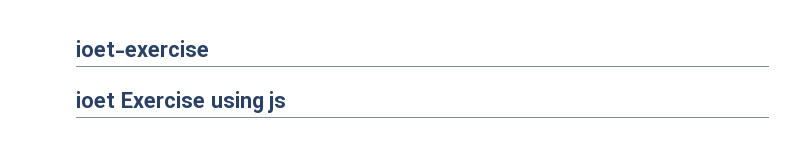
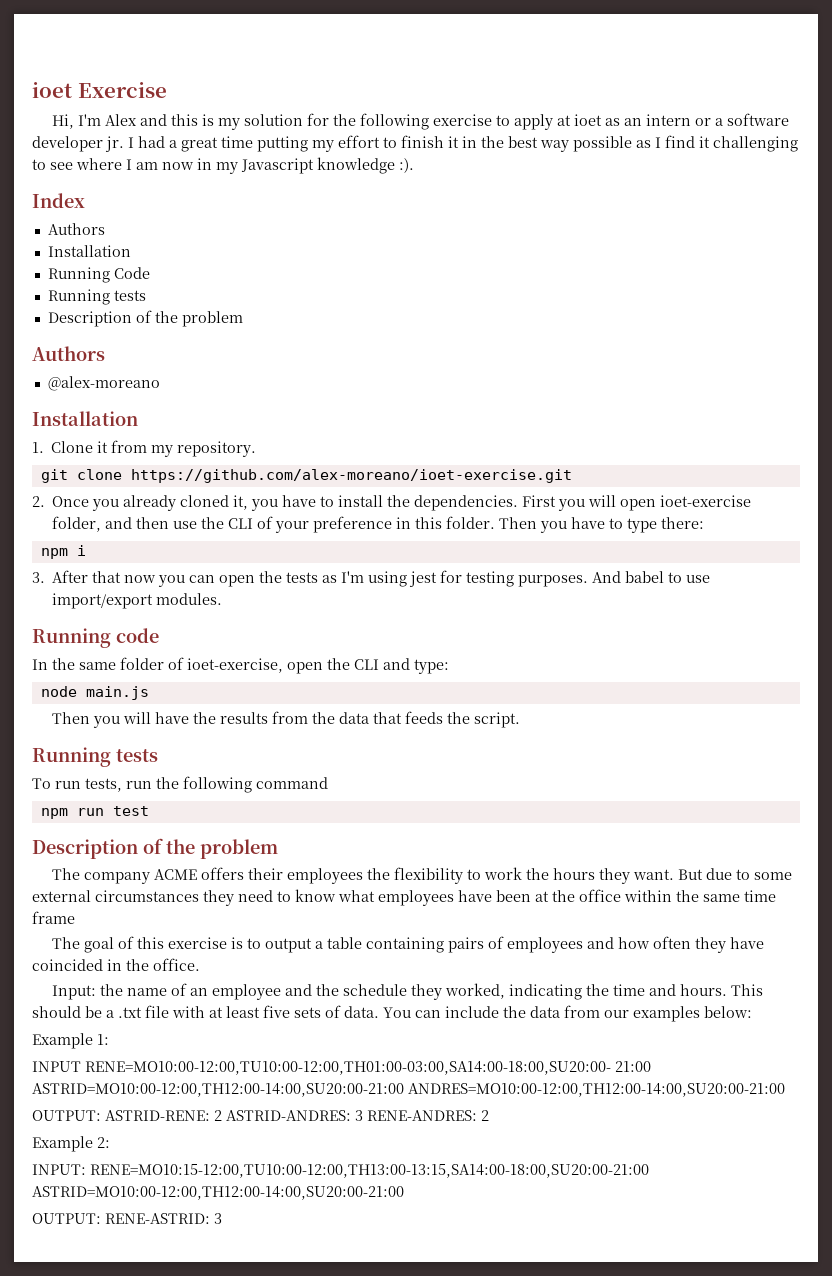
[76,40,209,57] ioet-exercise // -> (32, 90) none
[210,91,287,113] using js -> [52,113,790,130] [32,135,798,152] [32,157,414,174] [32,193,85,208] [47,223,105,235] [47,245,131,257] [47,267,150,283] [47,289,146,305] [47,310,243,327] [32,346,105,361] [47,376,160,391] [32,411,138,426] [32,440,257,457] [40,469,572,483] [32,495,752,511] [52,516,705,533] [40,545,86,559] [32,570,711,587] [52,593,223,609] [32,628,159,648] [32,657,449,674] [40,686,149,700] [52,711,521,728] [32,747,158,767] [32,776,328,793] [40,806,149,819] [32,838,278,859] [52,867,793,884] [32,889,776,906] [32,911,75,924] [52,936,765,953] [32,958,200,971] [52,983,764,1000] [32,1005,752,1022] [32,1033,109,1049] [32,1061,651,1075] [32,1083,785,1097] [32,1110,489,1121] [32,1136,110,1152] [32,1164,649,1178] [32,1186,404,1200] [32,1213,222,1224] // Hi, I'm Alex and this is my solution for the following exercise to apply at ioet as an intern or a software developer jr. I had a great time putting my effort to finish it in the best way possible as I find it challenging to see where I am now in my Javascript knowledge :). // Index // Authors // Installation // Running Code // Running tests // Description of the problem // Authors // @alex-moreano // Installation // 1. Clone it from my repository. // git clone https://github.com/alex-moreano/ioet-exercise.git // 2. Once you already cloned it, you have to install the dependencies. First you will open ioet-exercise folder, and then use the CLI of your preference in this folder. Then you have to type there: // npm i // 3. After that now you can open the tests as I'm using jest for testing purposes. And babel to use import/export modules. // Running code // In the same folder of ioet-exercise, open the CLI and type: // node main.js // Then you will have the results from the data that feeds the script. // Running tests // To run tests, run the following command // npm run test // Description of the problem // The company ACME offers their employees the flexibility to work the hours they want. But due to some external circumstances they need to know what employees have been at the office within the same time frame // The goal of this exercise is to output a table containing pairs of employees and how often they have coincided in the office. // Input: the name of an employee and the schedule they worked, indicating the time and hours. This should be a .txt file with at least five sets of data. You can include the data from our examples below: // Example 1: // INPUT RENE=MO10:00-12:00,TU10:00-12:00,TH01:00-03:00,SA14:00-18:00,SU20:00- 21:00 ASTRID=MO10:00-12:00,TH12:00-14:00,SU20:00-21:00 ANDRES=MO10:00-12:00,TH12:00-14:00,SU20:00-21:00 // OUTPUT: ASTRID-RENE: 2 ASTRID-ANDRES: 3 RENE-ANDRES: 2 // Example 2: // INPUT: RENE=MO10:15-12:00,TU10:00-12:00,TH13:00-13:15,SA14:00-18:00,SU20:00-21:00 ASTRID=MO10:00-12:00,TH12:00-14:00,SU20:00-21:00 // OUTPUT: RENE-ASTRID: 3

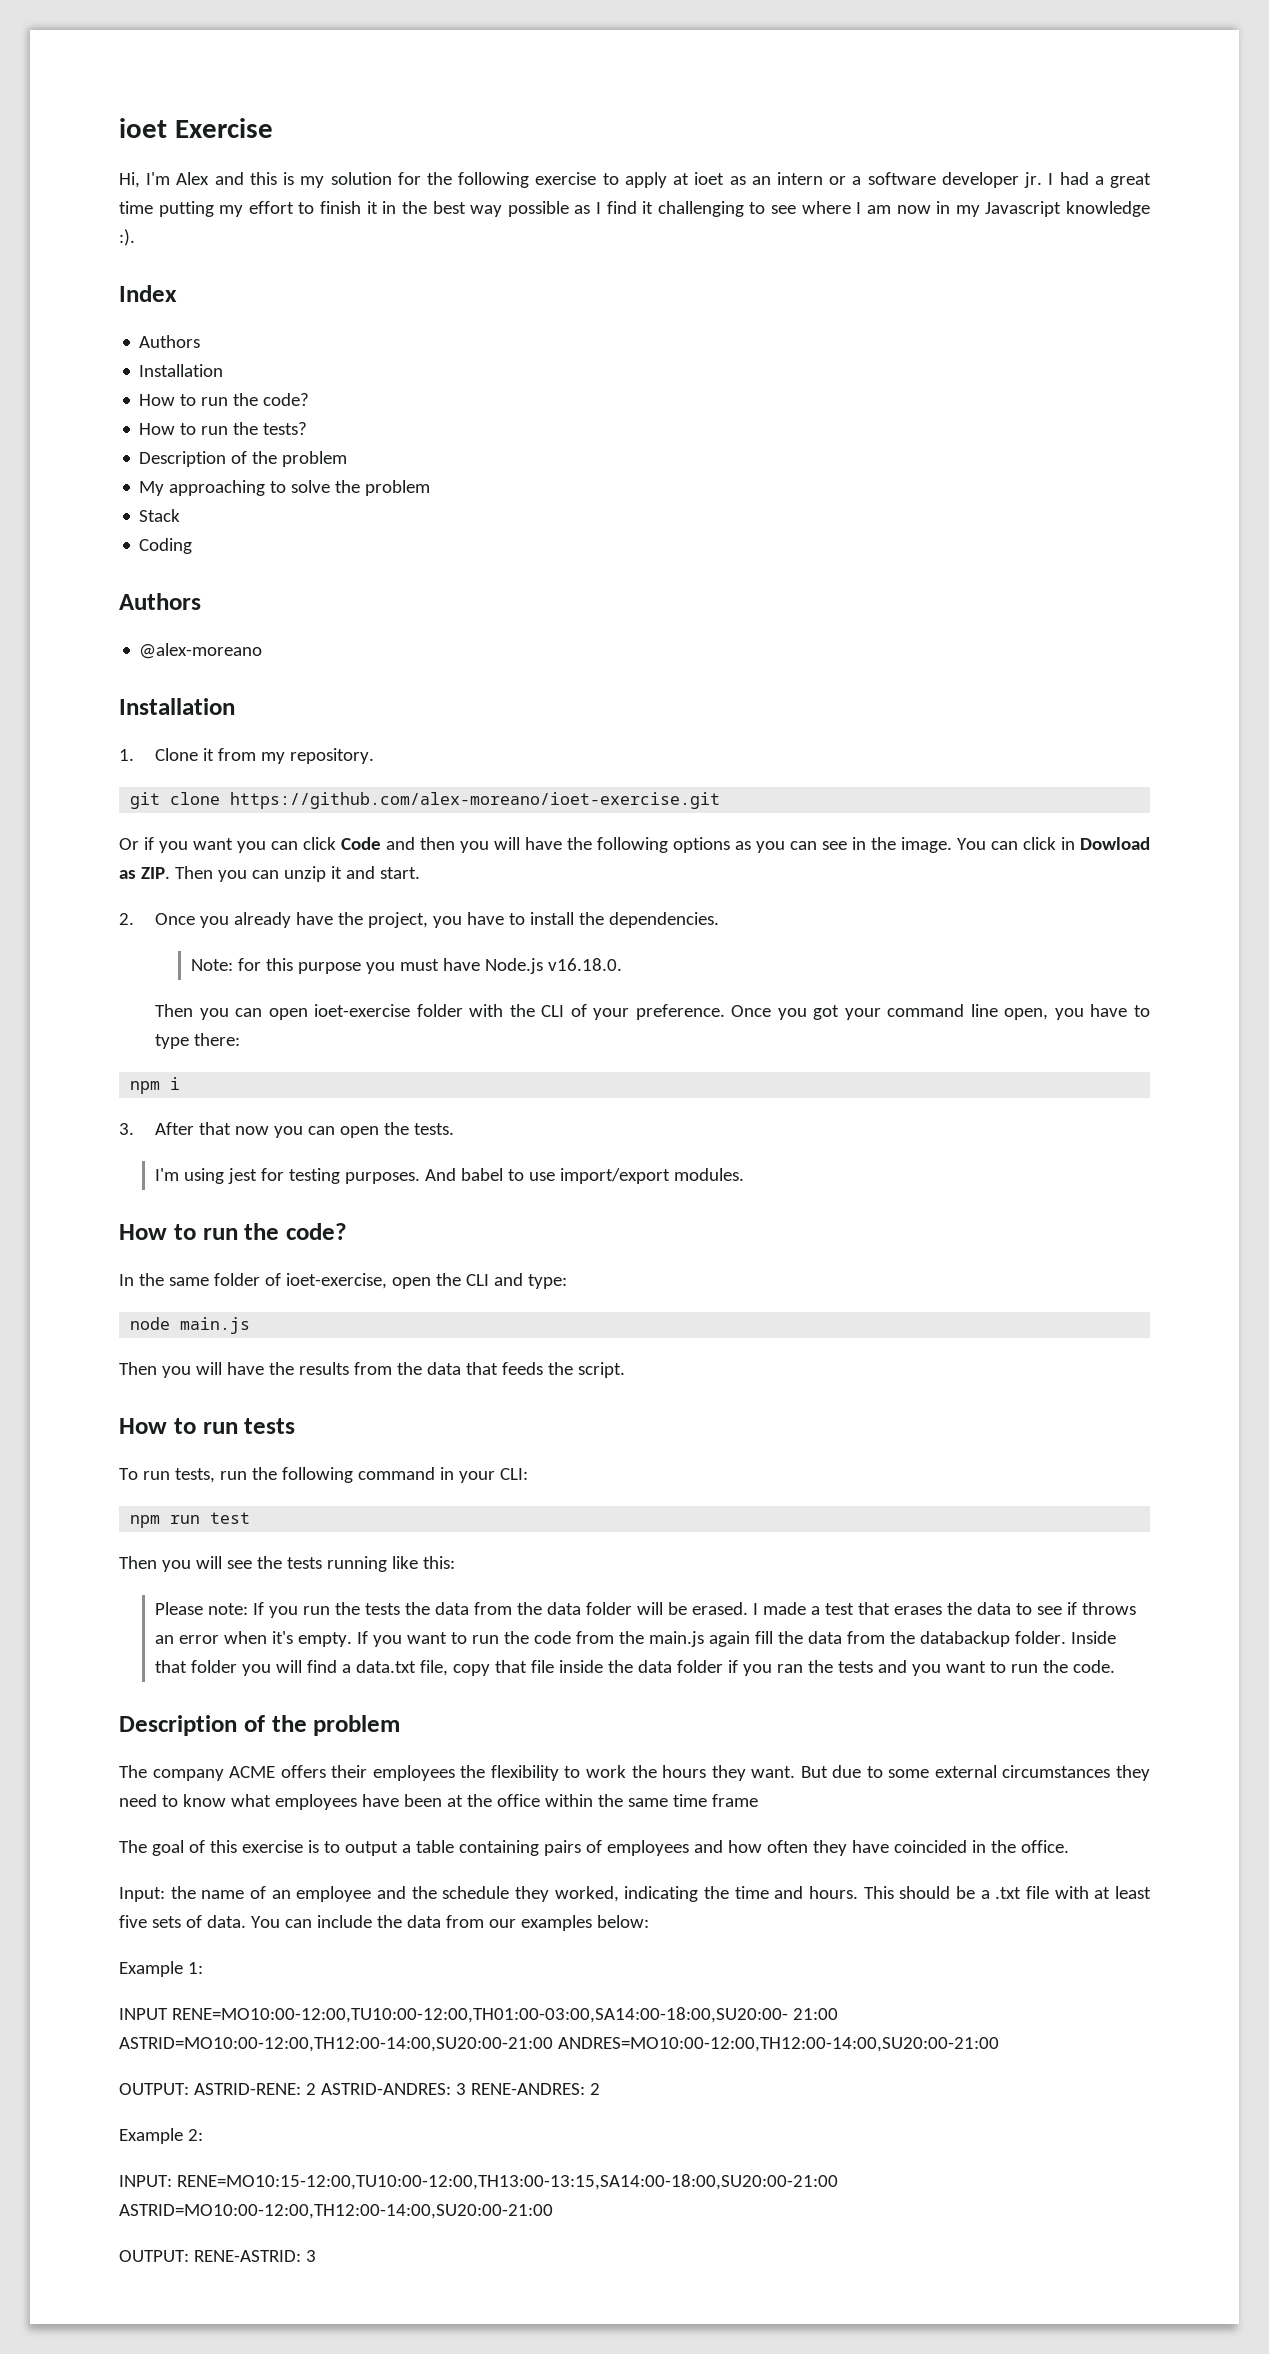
[47,267,150,283] [47,289,146,305] [47,310,243,327] Running Code // Running tests // Description of the problem -> [139,393,310,406] [139,422,308,435] [139,451,348,467] [139,480,431,496] [139,509,181,522] [139,538,193,554] How to run the code? // How to run the tests? // Description of the problem // My approaching to solve the problem // Stack // Coding
(572, 476) none -> [119,837,1150,853] [119,866,420,882] // Or if you want you can click Code and then you will have the following options as you can see in the image. You can click in Dowload as ZIP. Then you can unzip it and start.
[180,495,249,510] cloned it, -> [296,912,429,928] have the project,
[522,495,752,511] [52,516,538,533] First you will open ioet-exercise folder, and then use the CLI of your preference in this folder. Then -> [191,958,623,974] [155,1004,1049,1020] // Note: for this purpose you must have Node.js v16.18.0. // Then you can open ioet-exercise folder with the CLI of your preference. Once you got your command line open,
[286,572,338,583] tests as -> [413,1123,454,1135] tests. //
[32,628,159,648] Running code -> [119,1223,347,1240] How to run the code?
[32,747,111,767] Running -> [119,1418,238,1434] How to run
(328, 783) none -> [439,1467,528,1483] in your CLI:
(149, 811) none -> [119,1556,455,1572] [155,1602,1136,1618] [155,1631,1116,1647] [155,1660,1115,1676] // Then you will see the tests running like this: // Please note: If you run the tests the data from the data folder will be erased. I made a test that erases the data to see if throws an error when it's empty. If you want to run the code from the main.js again fill the data from the databackup folder. Inside that folder you will find a data.txt file, copy that file inside the data folder if you ran the tests and you want to run the code.

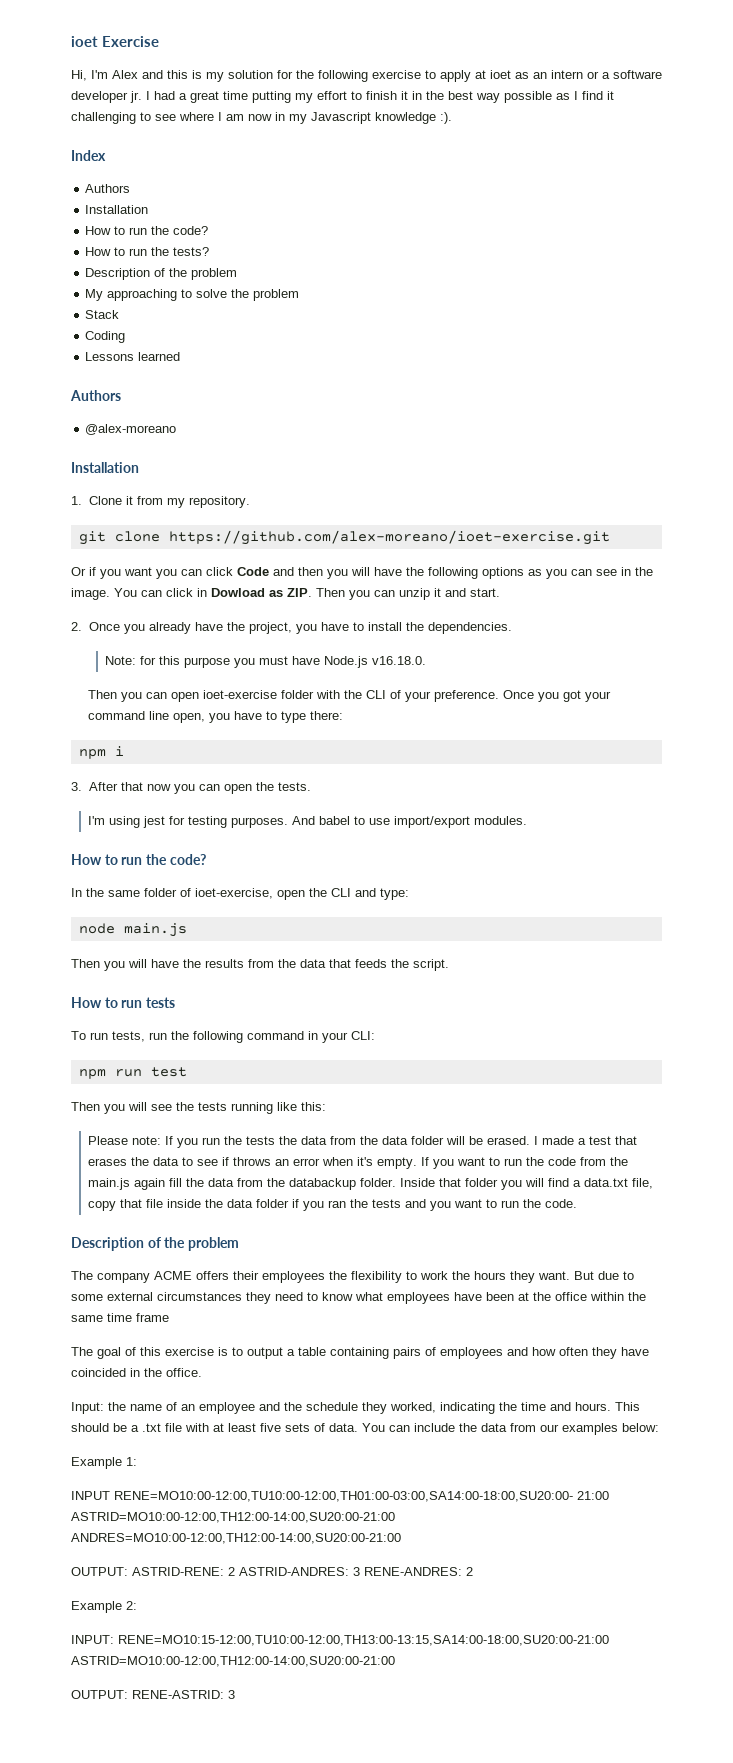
(193, 546) none -> [85,352,181,361] // Lessons learned

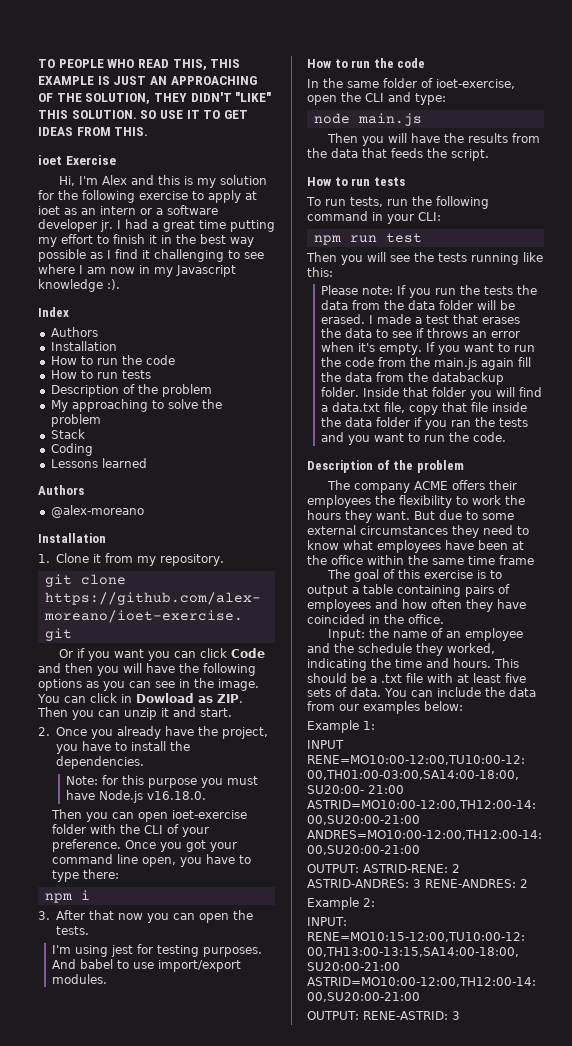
(71, 41) none -> [38,59,241,70] [38,76,257,85] [38,92,272,104] [38,110,248,119] [38,127,149,136] TO PEOPLE WHO READ THIS, THIS EXAMPLE IS JUST AN APPROACHING OF THE SOLUTION, THEY DIDN'T "LIKE" THIS SOLUTION. SO USE IT TO GET IDEAS FROM THIS. //
[173,226,209,235] [85,247,210,256] code? // How to run the tests? -> [145,355,175,365] [50,370,151,379] code // How to run tests
[169,854,206,865] code? -> [397,58,426,68] code

